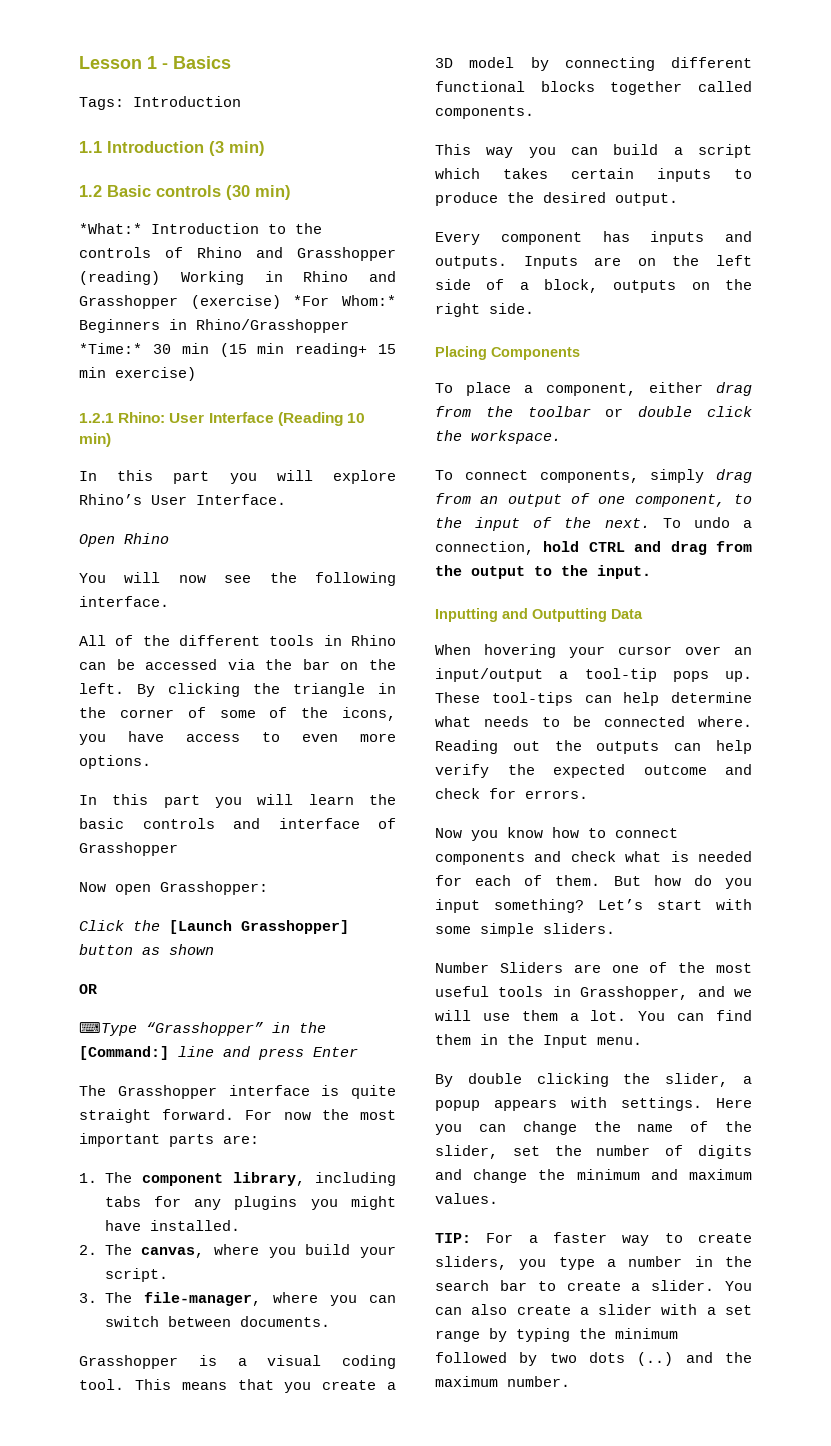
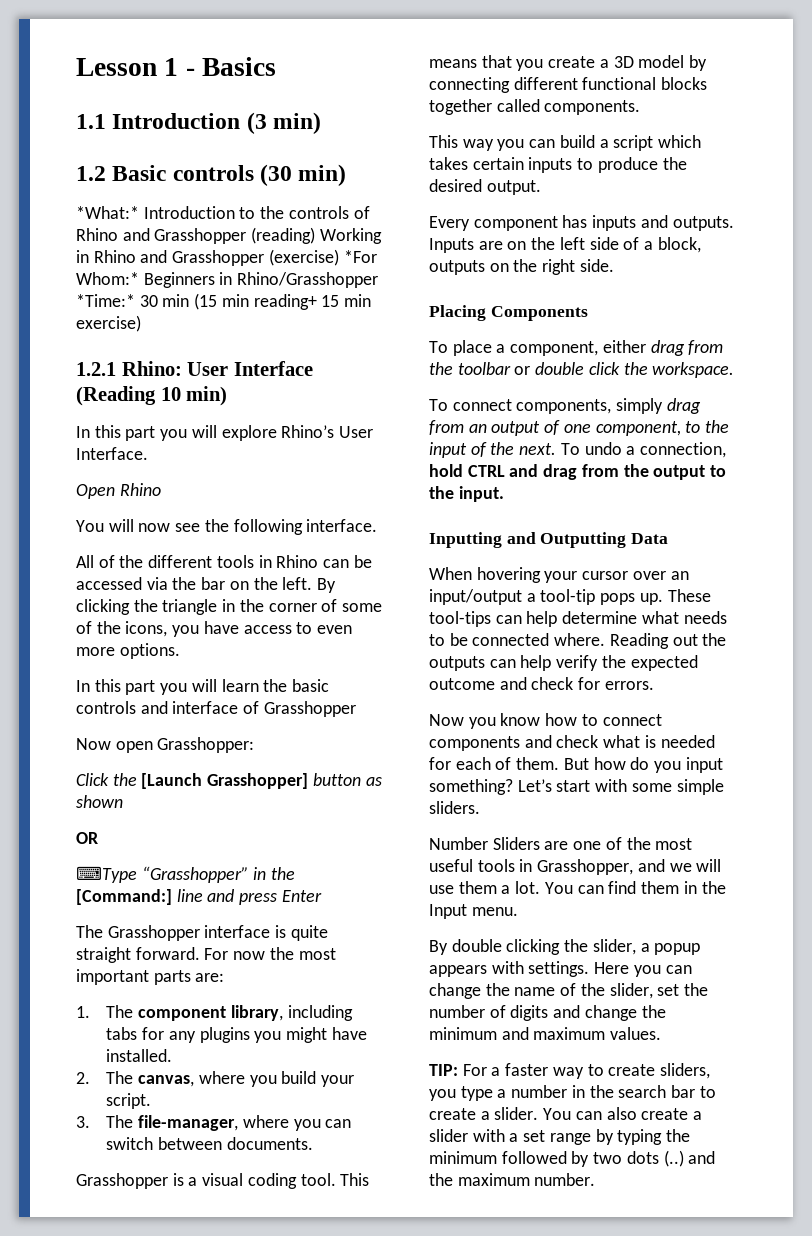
[79,96,241,110] // Tags: Introduction -> (277, 66) none

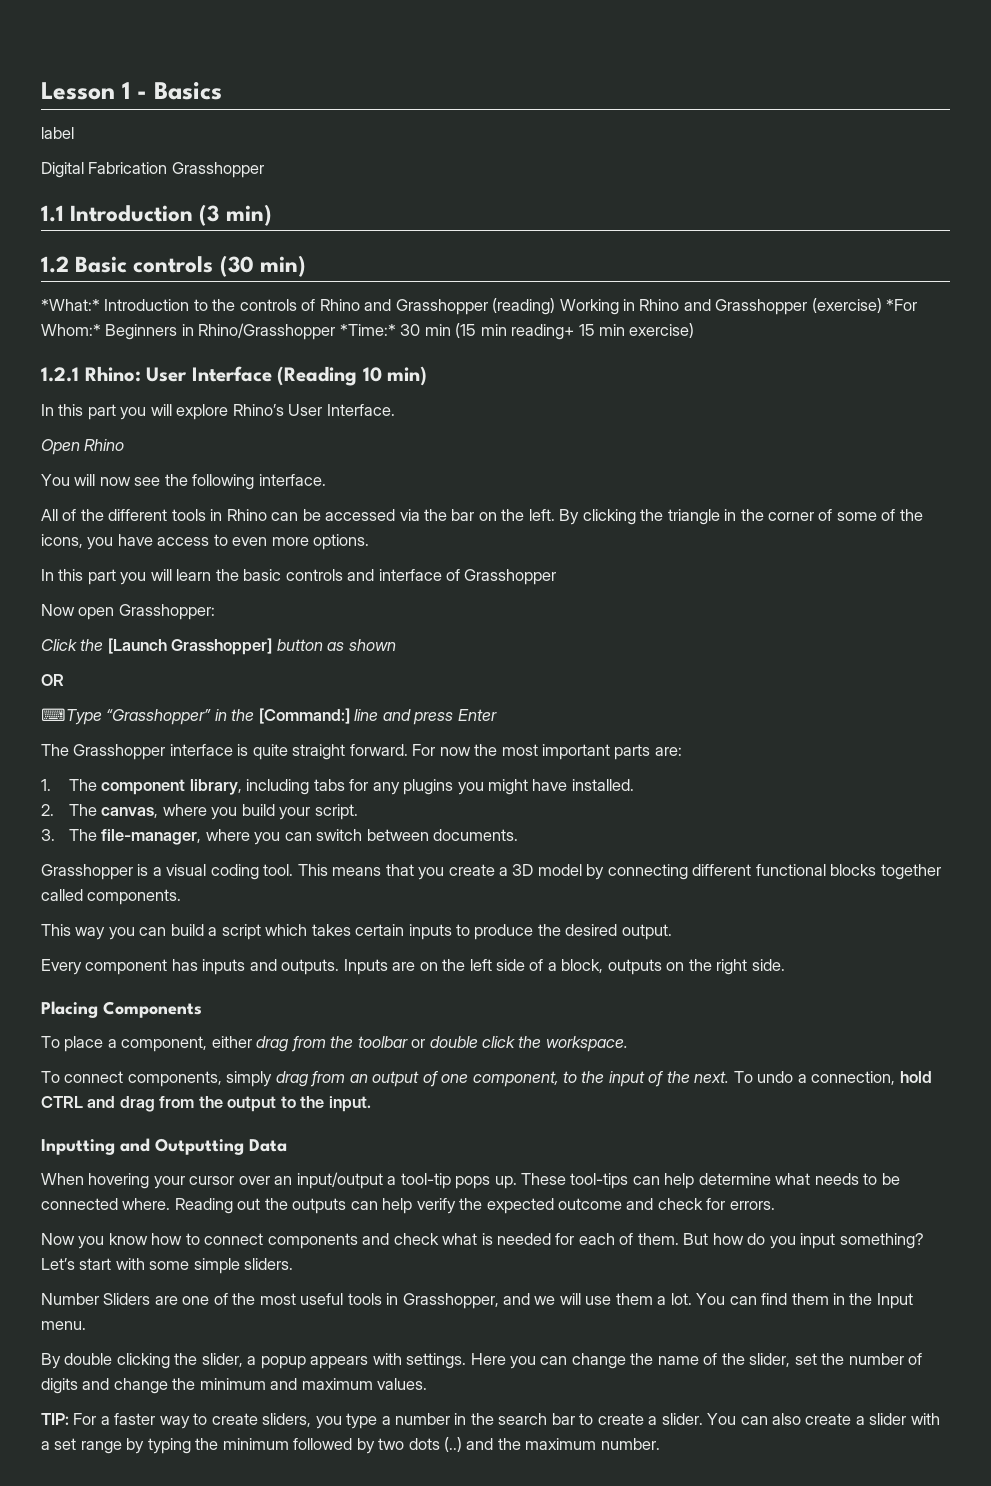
(277, 66) none -> [41,127,74,139] [41,162,264,178] // label // Digital Fabrication Grasshopper

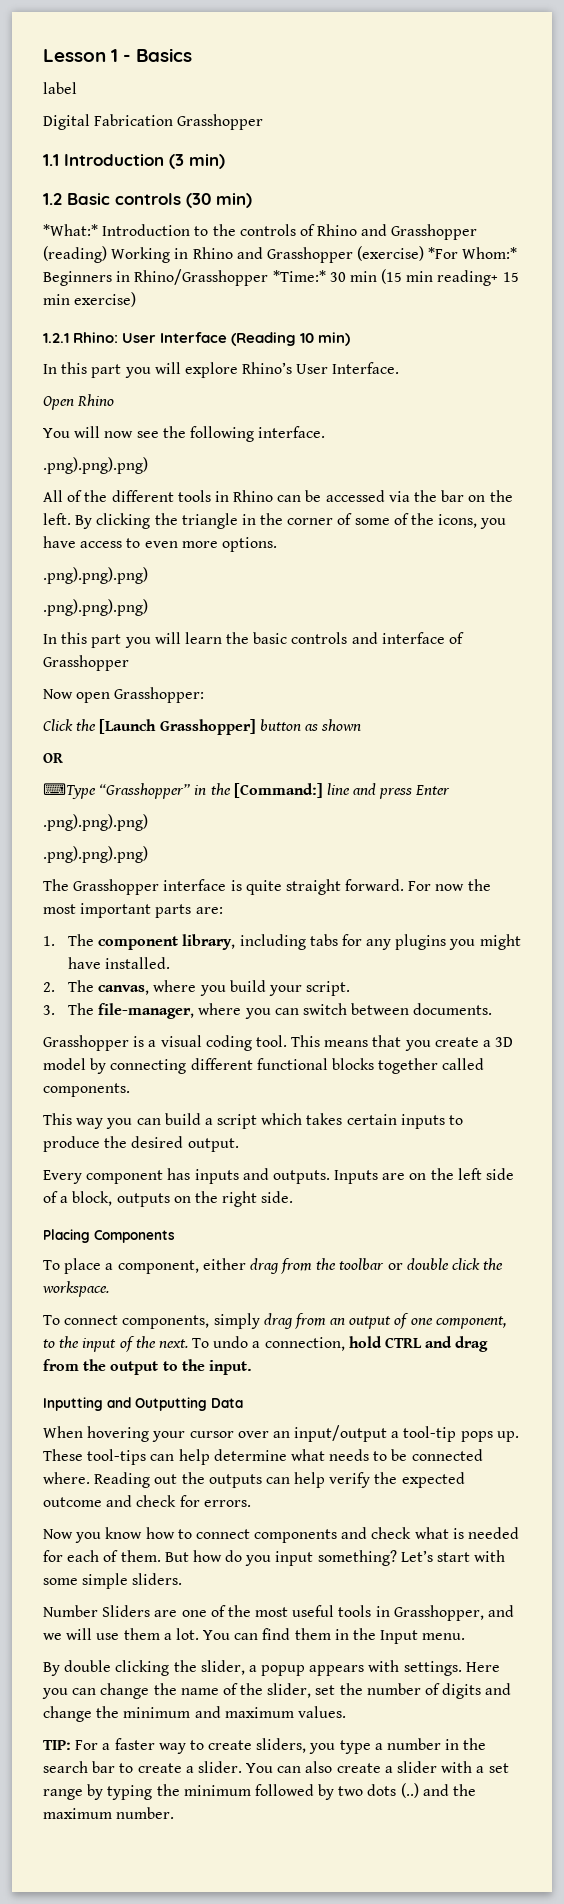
(326, 480) none -> [43,457,148,474] // .png).png).png)
(370, 542) none -> [43,567,148,584] [43,599,148,616] // .png).png).png) // .png).png).png)
(497, 715) none -> [43,814,148,831] [43,846,148,863] // .png).png).png) // .png).png).png)

